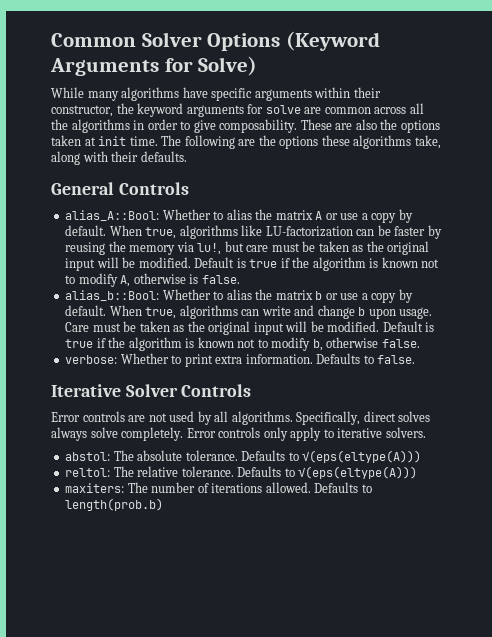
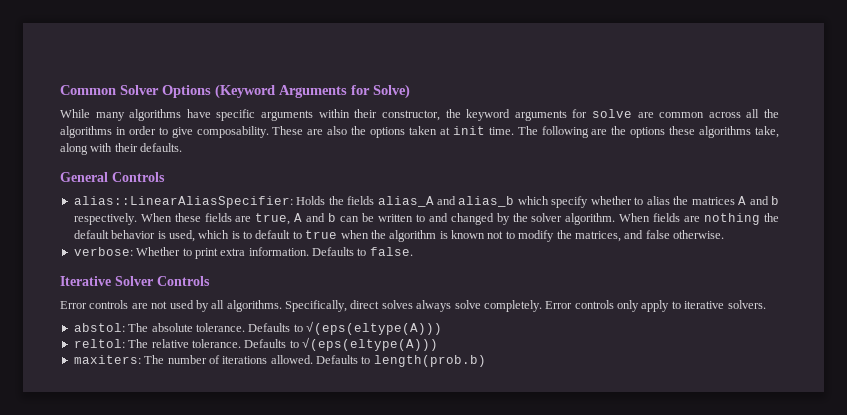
[65,209,413,223] [65,225,442,239] [65,241,430,255] [65,257,440,271] [65,273,240,287] [65,289,413,303] [65,305,433,319] [65,321,435,335] [65,337,420,351] alias_A::Bool: Whether to alias the matrix A or use a copy by default. When true, algorithms like LU-factorization can be faster by reusing the memory via lu!, but care must be taken as the original input will be modified. Default is true if the algorithm is known not to modify A, otherwise is false. // alias_b::Bool: Whether to alias the matrix b or use a copy by default. When true, algorithms can write and change b upon usage. Care must be taken as the original input will be modified. Default is true if the algorithm is known not to modify b, otherwise false. -> [73,196,779,208] [73,213,779,225] [73,230,724,242] alias::LinearAliasSpecifier: Holds the fields alias_A and alias_b which specify whether to alias the matrices A and b respectively. When these fields are true, A and b can be written to and changed by the solver algorithm. When fields are nothing the default behavior is used, which is to default to true when the algorithm is known not to modify the matrices, and false otherwise.

